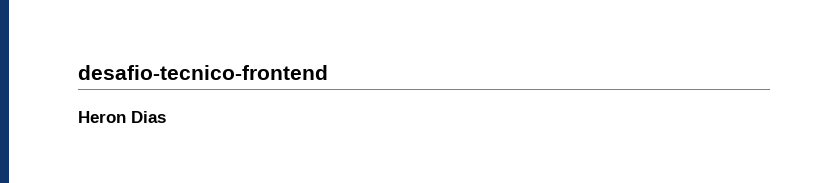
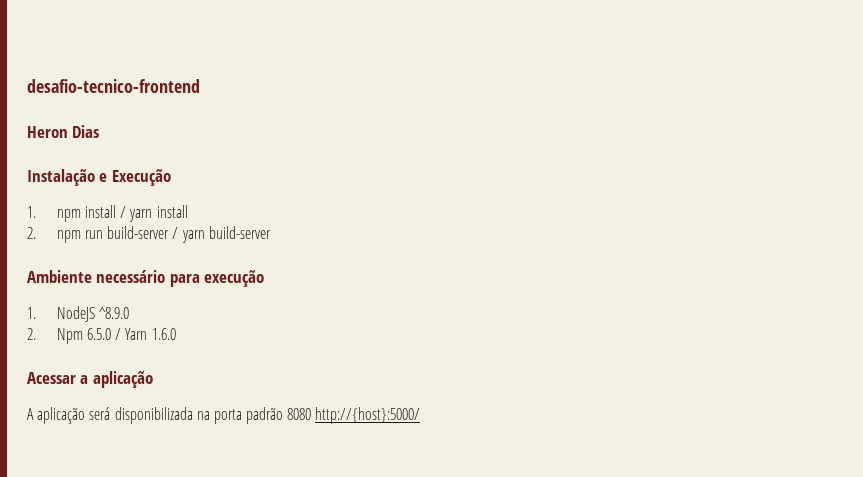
(166, 117) none -> [27,169,171,186] [27,205,188,222] [27,226,271,243] [27,270,265,287] [27,306,130,322] [27,328,176,344] [27,371,153,388] [27,407,421,424] // Instalação e Execução // 1. npm install / yarn install // 2. npm run build-server / yarn build-server // Ambiente necessário para execução // 1. NodeJS ^8.9.0 // 2. Npm 6.5.0 / Yarn 1.6.0 // Acessar a aplicação // A aplicação será disponibilizada na porta padrão 8080 http://{host}:5000/

